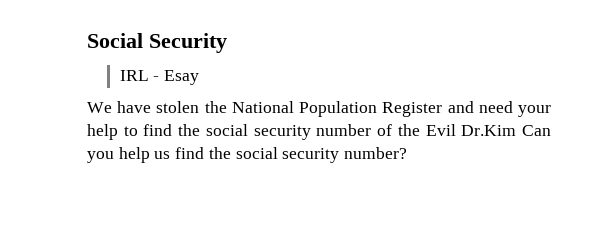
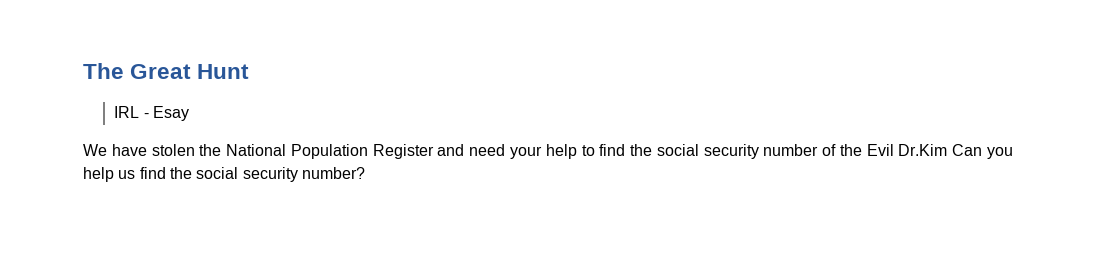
[87,33,227,53] Social Security -> [83,63,250,79] The Great Hunt

